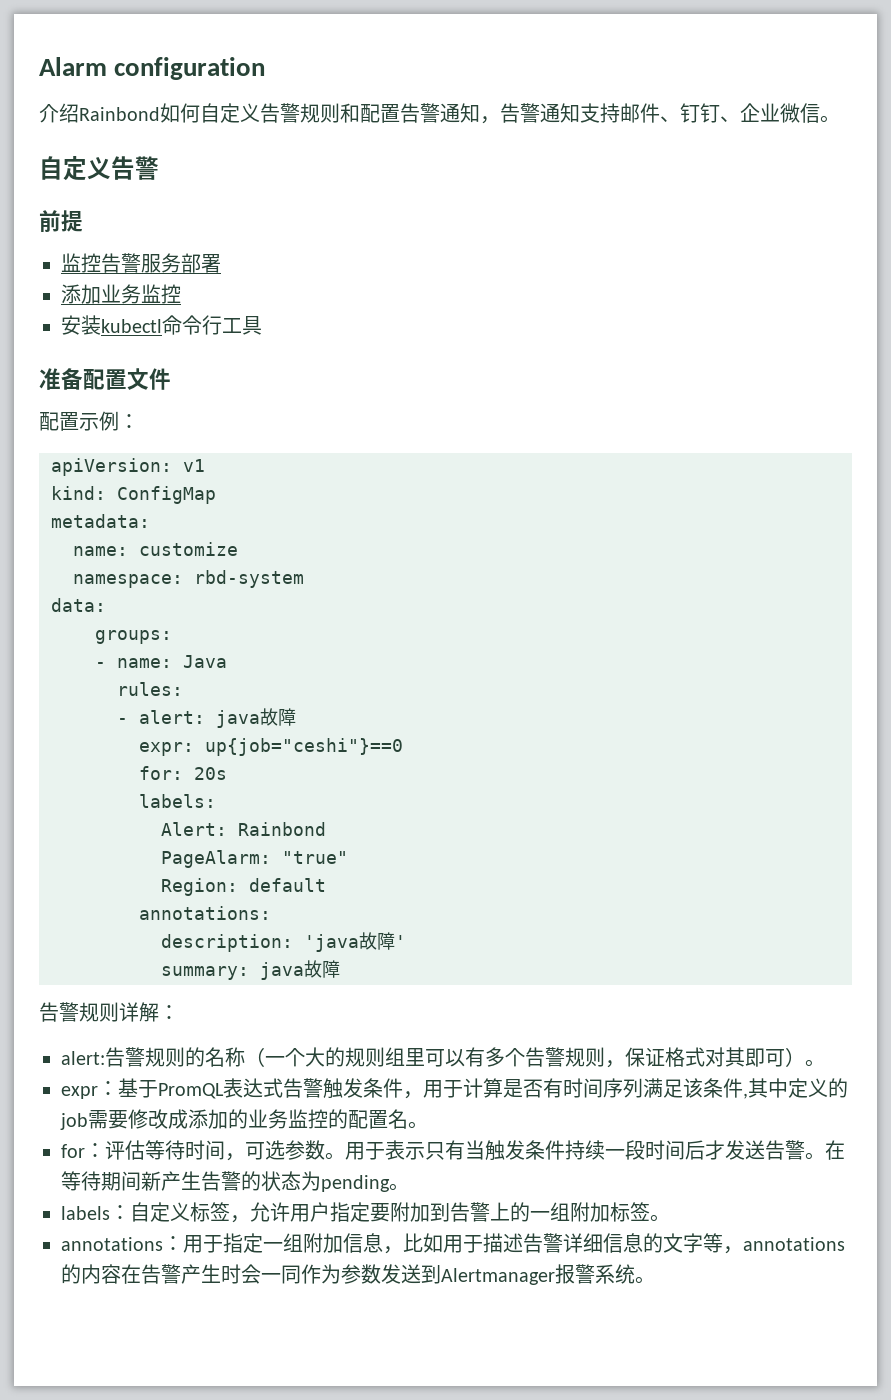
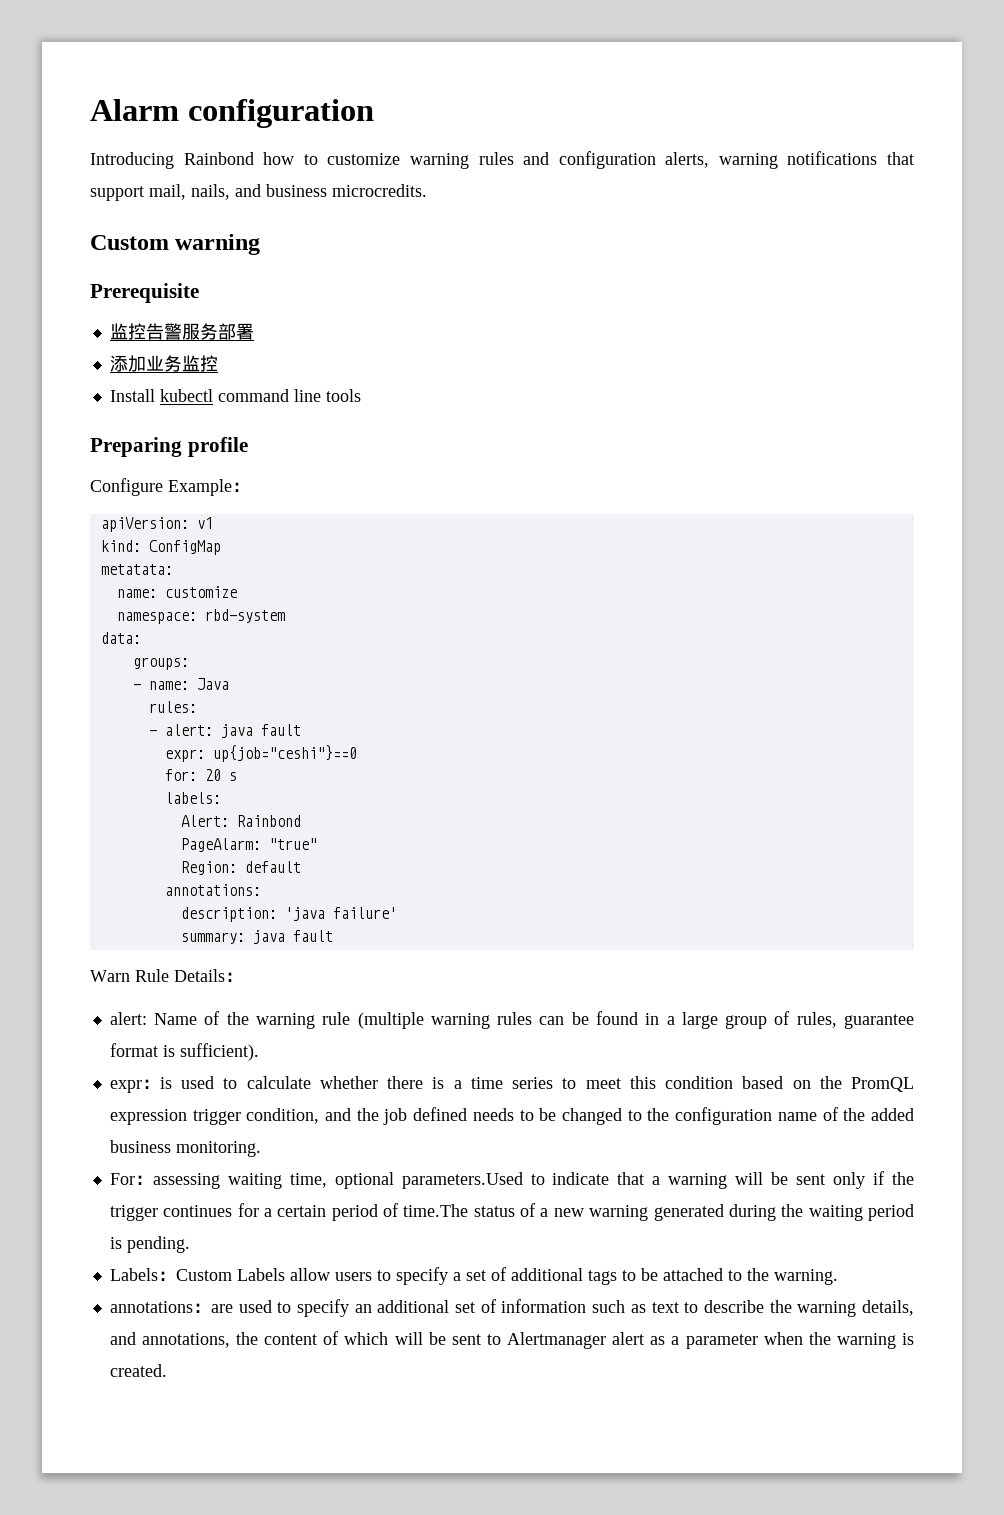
[39,103,840,124] [39,156,159,181] [39,210,83,232] 介绍Rainbond如何自定义告警规则和配置告警通知，告警通知支持邮件、钉钉、企业微信。 // 自定义告警 // 前提 -> [90,151,915,169] [90,184,427,201] [90,234,261,255] [90,283,199,303] Introducing Rainbond how to customize warning rules and configuration alerts, warning notifications that support mail, nails, and business microcredits. // Custom warning // Prerequisite
[61,315,262,335] [39,368,171,390] [39,411,119,431] 安装kubectl命令行工具 // 准备配置文件 // 配置示例 -> [109,389,361,402] [90,437,248,457] [90,478,232,496] Install kubectl command line tools // Preparing profile // Configure Example
[51,514,150,528] metadata: -> [100,564,173,575] metatata:
[260,708,296,726] 故障 -> [260,724,301,736] fault
[194,767,227,780] 20s -> [204,769,237,781] 20 s
[359,932,406,950] 故障' -> [332,907,397,919] failure'
[304,960,340,978] [39,1002,179,1022] [61,1047,825,1068] [61,1078,848,1099] [60,1109,428,1130] [61,1140,845,1161] [61,1171,409,1192] [61,1202,670,1223] [61,1233,845,1254] [61,1264,655,1285] 故障 // 告警规则详解： // alert:告警规则的名称（一个大的规则组里可以有多个告警规则，保证格式对其即可）。 // expr：基于PromQL表达式告警触发条件，用于计算是否有时间序列满足该条件,其中定义的job需要修改成添加的业务监控的配置名。 // for：评估等待时间，可选参数。用于表示只有当触发条件持续一段时间后才发送告警。在等待期间新产生告警的状态为pending。 // labels：自定义标签，允许用户指定要附加到告警上的一组附加标签。 // annotations：用于指定一组附加信息，比如用于描述告警详细信息的文字等，annotations的内容在告警产生时会一同作为参数发送到Alertmanager报警系统。 -> [292,930,333,942] [90,969,243,982] [109,1011,915,1029] [109,1043,259,1061] [109,1076,914,1093] [109,1107,915,1125] [109,1140,261,1157] [109,1171,915,1189] [109,1203,915,1221] [109,1236,190,1253] [109,1267,838,1285] [109,1299,915,1317] [109,1331,915,1349] [109,1364,167,1377] fault // Warn Rule Details： // alert: Name of the warning rule (multiple warning rules can be found in a large group of rules, guarantee format is sufficient). // expr：is used to calculate whether there is a time series to meet this condition based on the PromQL expression trigger condition, and the job defined needs to be changed to the configuration name of the added business monitoring. // For：assessing waiting time, optional parameters.Used to indicate that a warning will be sent only if the trigger continues for a certain period of time.The status of a new warning generated during the waiting period is pending. // Labels：Custom Labels allow users to specify a set of additional tags to be attached to the warning. // annotations：are used to specify an additional set of information such as text to describe the warning details, and annotations, the content of which will be sent to Alertmanager alert as a parameter when the warning is created.

